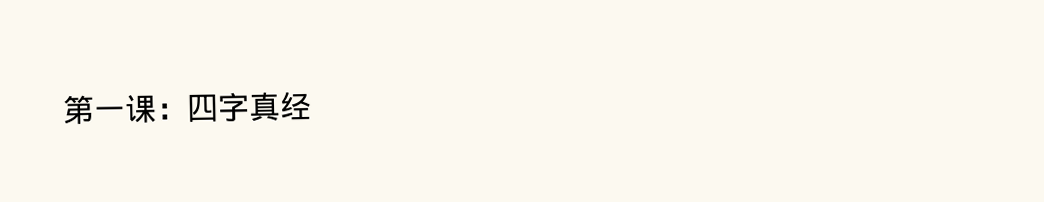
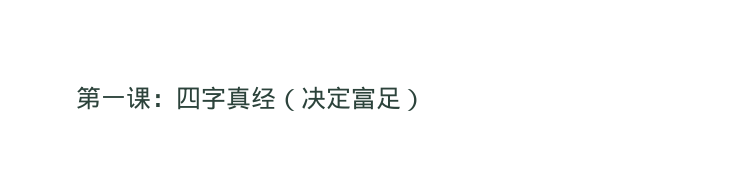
(312, 105) none -> [276,86,426,111] （决定富足）

